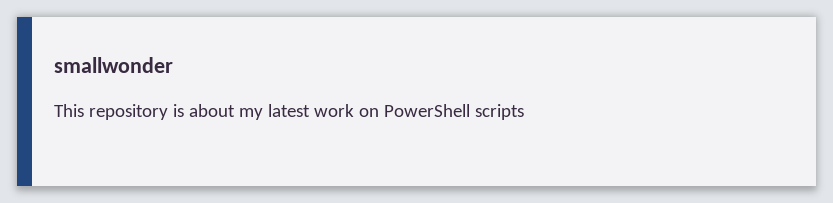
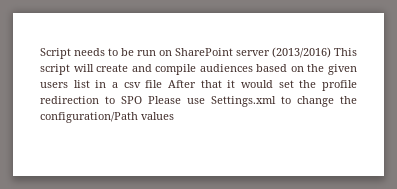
[54,57,173,73] [54,104,524,120] smallwonder // This repository is about my latest work on PowerShell scripts -> [40,47,357,59] [40,64,357,75] [40,80,357,91] [40,96,357,107] [40,112,174,123] Script needs to be run on SharePoint server (2013/2016) This script will create and compile audiences based on the given users list in a csv file After that it would set the profile redirection to SPO Please use Settings.xml to change the configuration/Path values

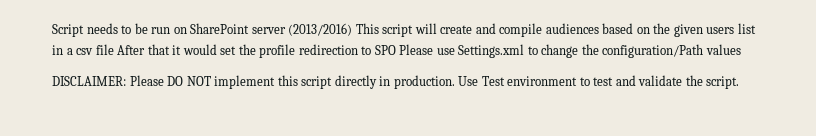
(174, 116) none -> [52,75,740,89] // DISCLAIMER: Please DO NOT implement this script directly in production. Use Test environment to test and validate the script.

